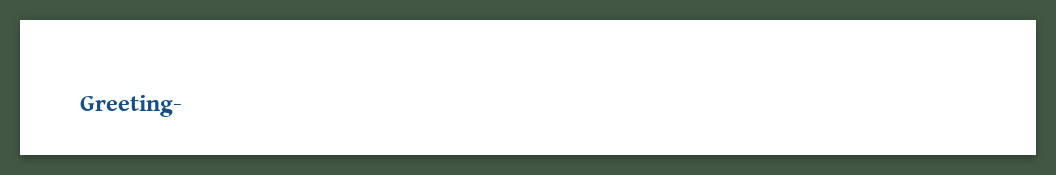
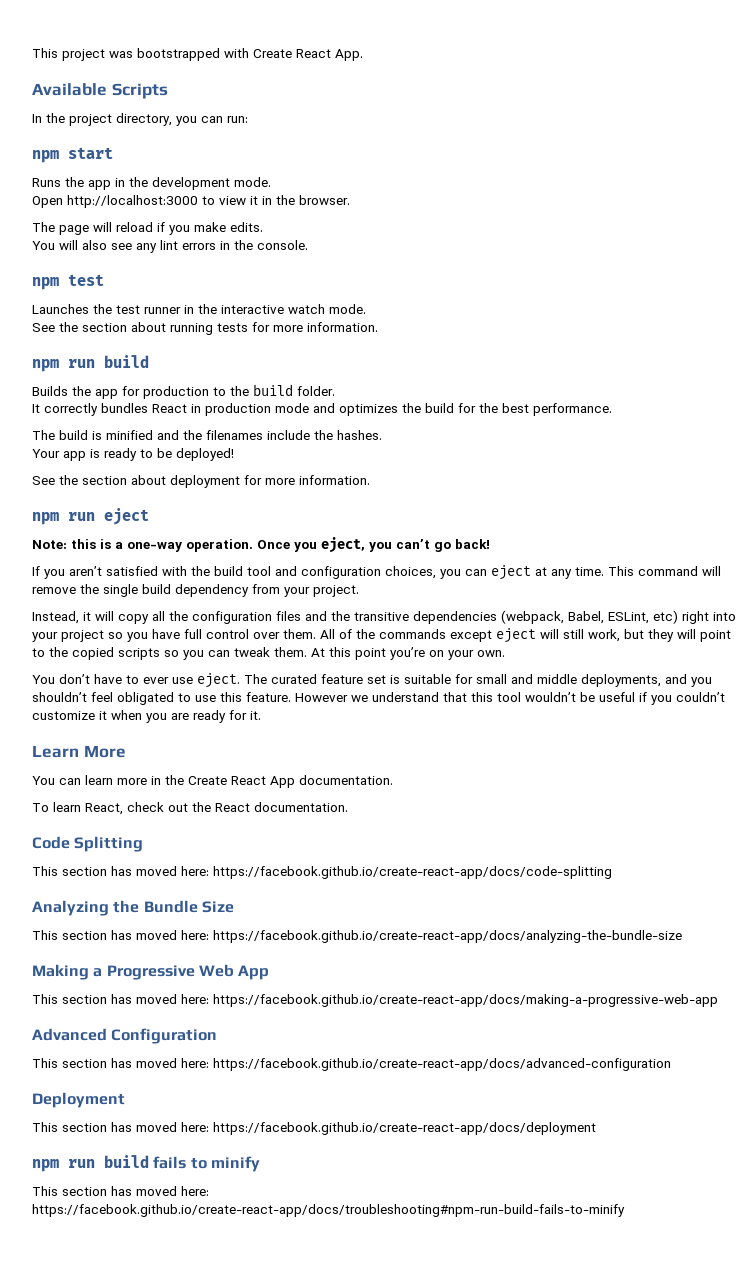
[80,95,182,117] Greeting- -> [32,48,363,61] [32,83,168,99] [32,113,248,126] [32,147,113,163] [32,177,271,190] [32,195,350,208] [32,222,263,235] [32,240,308,253] [32,274,104,290] [32,304,366,314] [32,322,378,335] [32,355,149,372] [32,384,335,399] [32,403,612,416] [32,430,382,440] [32,448,234,461] [32,475,370,488] [32,508,149,525] [32,537,490,553] [32,565,721,580] [32,584,359,597] [32,610,736,624] [32,628,731,643] [32,647,505,660] [32,673,712,688] [32,692,725,705] [32,710,261,723] [32,745,126,758] [32,775,393,788] [32,802,348,815] [32,836,144,852] [32,866,612,879] [32,900,234,916] [32,930,682,943] [32,964,270,980] [32,994,718,1007] [32,1028,218,1044] [32,1058,671,1071] [32,1092,125,1108] [32,1122,596,1135] [32,1155,260,1172] [32,1186,209,1196] [32,1204,625,1217] This project was bootstrapped with Create React App. // Available Scripts // In the project directory, you can run: // npm start // Runs the app in the development mode. // Open http://localhost:3000 to view it in the browser. // The page will reload if you make edits. // You will also see any lint errors in the console. // npm test // Launches the test runner in the interactive watch mode. // See the section about running tests for more information. // npm run build // Builds the app for production to the build folder. // It correctly bundles React in production mode and optimizes the build for the best performance. // The build is minified and the filenames include the hashes. // Your app is ready to be deployed! // See the section about deployment for more information. // npm run eject // Note: this is a one-way operation. Once you eject, you can’t go back! // If you aren’t satisfied with the build tool and configuration choices, you can eject at any time. This command will remove the single build dependency from your project. // Instead, it will copy all the configuration files and the transitive dependencies (webpack, Babel, ESLint, etc) right into your project so you have full control over them. All of the commands except eject will still work, but they will point to the copied scripts so you can tweak them. At this point you’re on your own. // You don’t have to ever use eject. The curated feature set is suitable for small and middle deployments, and you shouldn’t feel obligated to use this feature. However we understand that this tool wouldn’t be useful if you couldn’t customize it when you are ready for it. // Learn More // You can learn more in the Create React App documentation. // To learn React, check out the React documentation. // Code Splitting // This section has moved here: https://facebook.github.io/create-react-app/docs/code-splitting // Analyzing the Bundle Size // This section has moved here: https://facebook.github.io/create-react-app/docs/analyzing-the-bundle-size // Making a Progressive Web App // This section has moved here: https://facebook.github.io/create-react-app/docs/making-a-progressive-web-app // Advanced Configuration // This section has moved here: https://facebook.github.io/create-react-app/docs/advanced-configuration // Deployment // This section has moved here: https://facebook.github.io/create-react-app/docs/deployment // npm run build fails to minify // This section has moved here: https://facebook.github.io/create-react-app/docs/troubleshooting#npm-run-build-fails-to-minify

